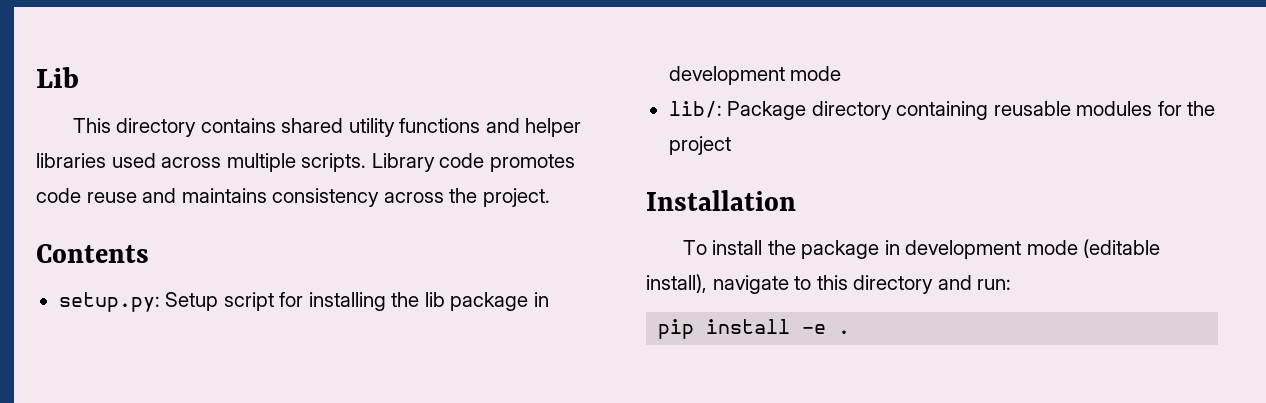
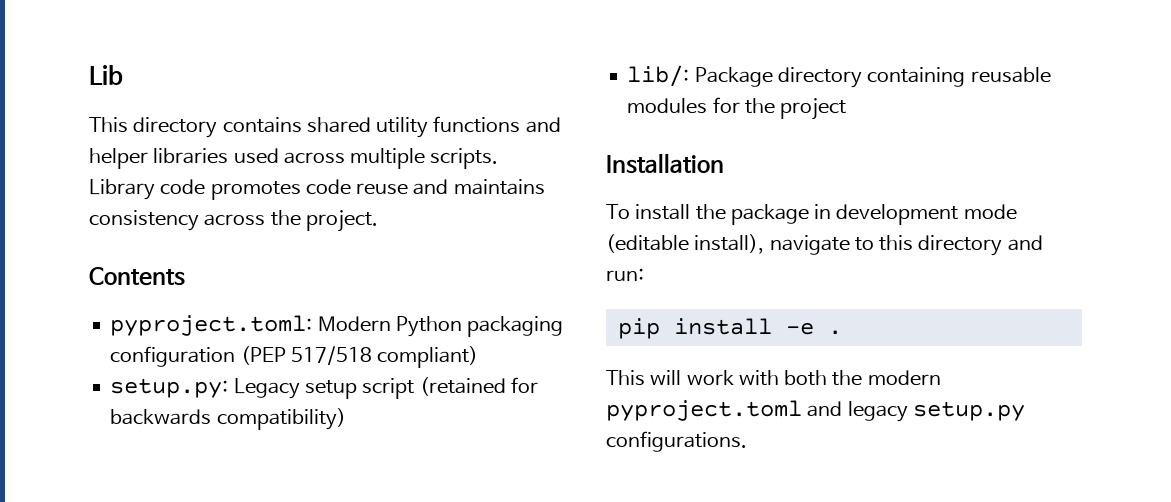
[58,292,549,312] [668,66,842,85] setup.py: Setup script for installing the lib package in development mode -> [110,315,564,337] [110,346,479,368] [110,377,538,399] [110,408,346,430] pyproject.toml: Modern Python packaging configuration (PEP 517/518 compliant) // setup.py: Legacy setup script (retained for backwards compatibility)
(851, 332) none -> [606,370,941,386] [606,400,1025,422] [606,431,747,452] // This will work with both the modern pyproject.toml and legacy setup.py configurations.

